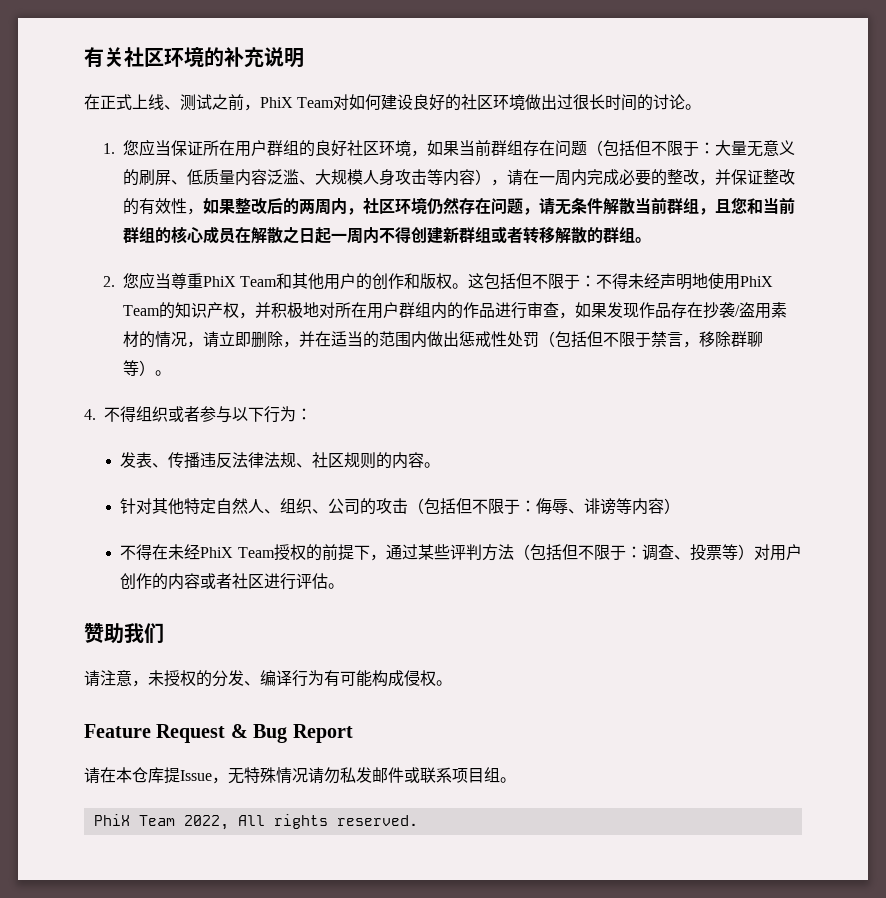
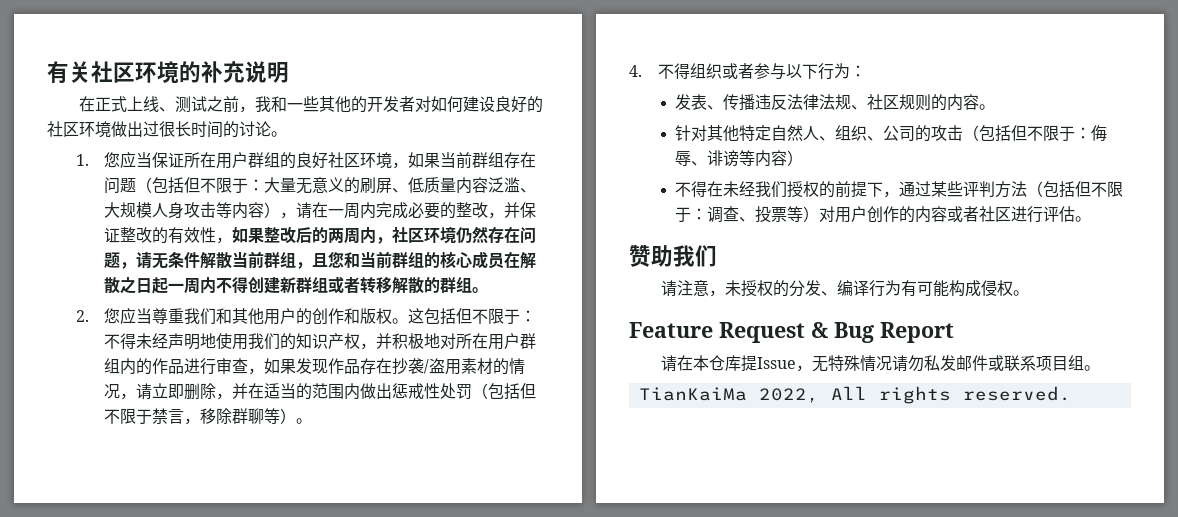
[260,97,335,108] PhiX Team -> [254,96,415,113] 我和一些其他的开发者
[202,276,278,287] PhiX Team -> [184,308,217,325] 我们
[740,276,774,287] [122,305,160,316] PhiX Team -> [248,333,281,350] 我们
[200,547,275,558] PhiX Team -> [755,181,788,198] 我们
[93,814,175,826] PhiX Team -> [638,387,747,401] TianKaiMa

